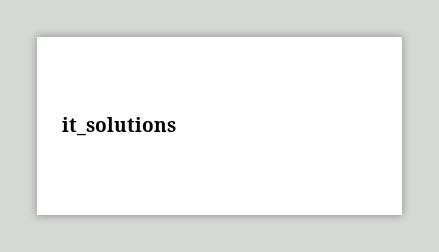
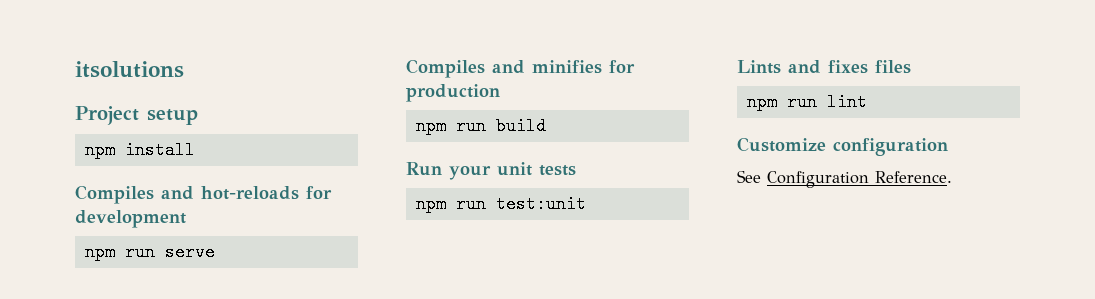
[62,117,176,136] it_solutions -> [75,61,184,78] [75,106,198,125] [84,141,195,159] [75,185,332,204] [75,210,186,228] [84,243,215,261] [406,59,635,78] [406,84,500,102] [415,117,546,135] [406,162,576,180] [415,195,586,213] [737,60,911,74] [746,93,867,111] [737,137,948,156] [737,170,952,188] itsolutions // Project setup // npm install // Compiles and hot-reloads for development // npm run serve // Compiles and minifies for production // npm run build // Run your unit tests // npm run test:unit // Lints and fixes files // npm run lint // Customize configuration // See Configuration Reference.

